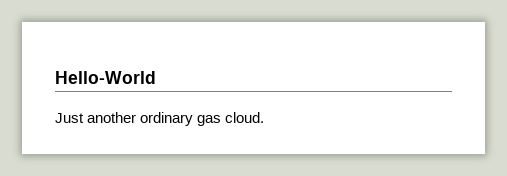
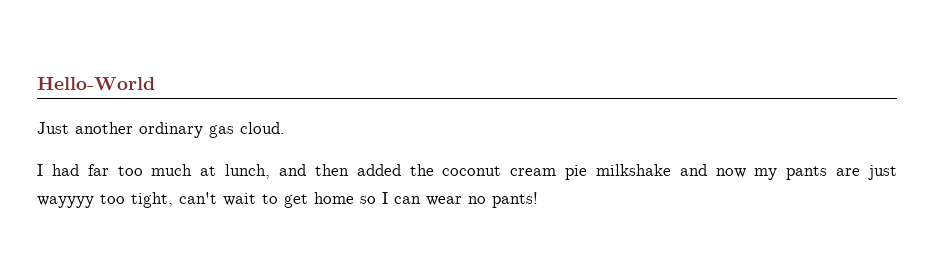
(265, 117) none -> [37,164,898,180] [37,192,538,208] // I had far too much at lunch, and then added the coconut cream pie milkshake and now my pants are just wayyyy too tight, can't wait to get home so I can wear no pants!

